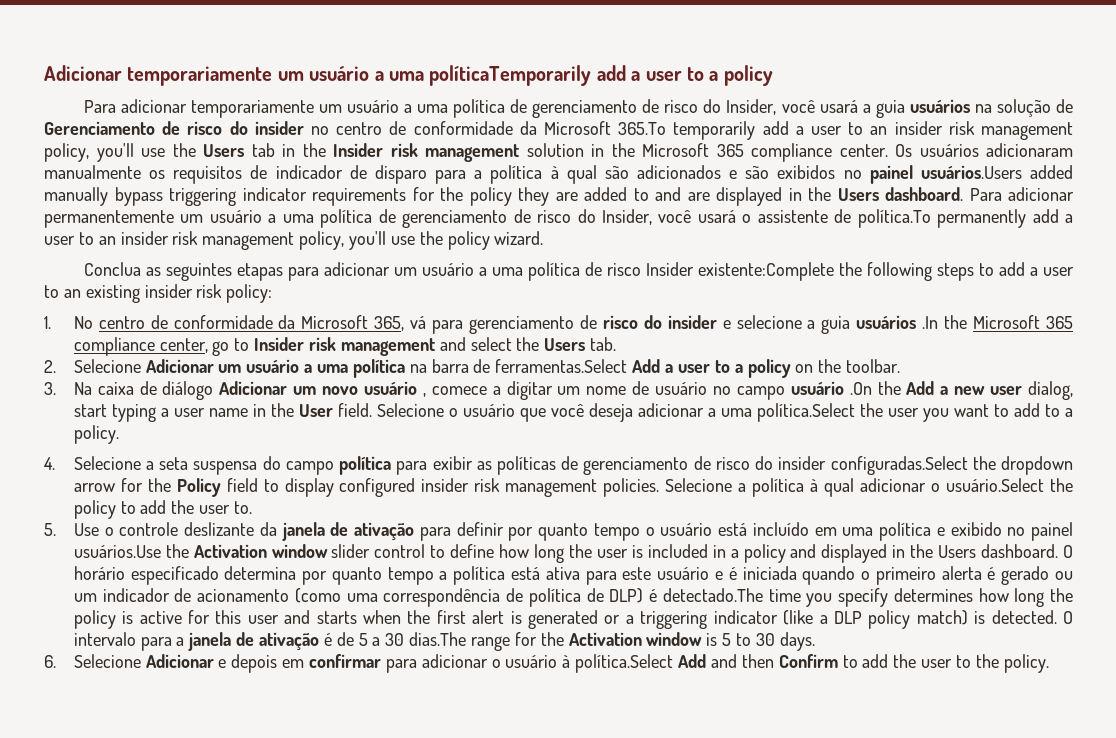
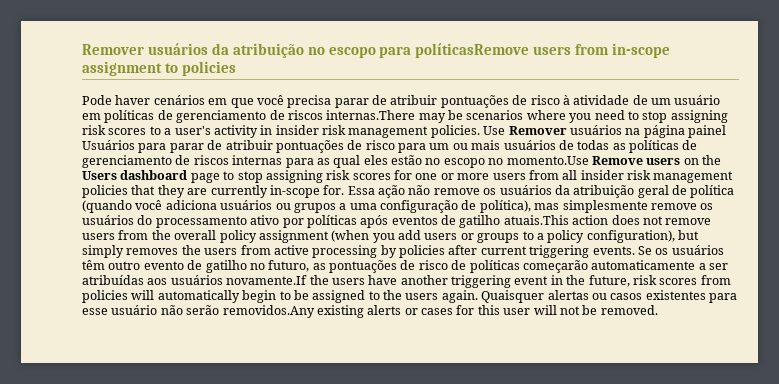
[44,65,773,86] [83,99,1074,118] [44,121,1074,140] [44,143,1074,162] [44,165,1073,184] [44,187,1074,206] [44,209,1074,228] [44,231,544,250] [83,262,1075,281] [44,284,273,303] [44,315,1074,334] [73,337,617,356] [44,359,901,378] [44,381,1073,400] [73,403,1073,422] [73,425,119,444] [44,456,473,475] Adicionar temporariamente um usuário a uma políticaTemporarily add a user to a policy // Para adicionar temporariamente um usuário a uma política de gerenciamento de risco do Insider, você usará a guia usuários na solução de Gerenciamento de risco do insider no centro de conformidade da Microsoft 365.To temporarily add a user to an insider risk management policy, you'll use the Users tab in the Insider risk management solution in the Microsoft 365 compliance center. Os usuários adicionaram manualmente os requisitos de indicador de disparo para a política à qual são adicionados e são exibidos no painel usuários.Users added manually bypass triggering indicator requirements for the policy they are added to and are displayed in the Users dashboard. Para adicionar permanentemente um usuário a uma política de gerenciamento de risco do Insider, você usará o assistente de política.To permanently add a user to an insider risk management policy, you'll use the policy wizard. // Conclua as seguintes etapas para adicionar um usuário a uma política de risco Insider existente:Complete the following steps to add a user to an existing insider risk policy: // 1. No centro de conformidade da Microsoft 365, vá para gerenciamento de risco do insider e selecione a guia usuários .In the Microsoft 365 compliance center, go to Insider risk management and select the Users tab. // 2. Selecione Adicionar um usuário a uma política na barra de ferramentas.Select Add a user to a policy on the toolbar. // 3. Na caixa de diálogo Adicionar um novo usuário , comece a digitar um nome de usuário no campo usuário .On the Add a new user dialog, start typing a user name in the User field. Selecione o usuário que você deseja adicionar a uma política.Select the user you want to add to a policy. // 4. Selecione a seta suspensa do campo política para exibir -> [82,43,671,58] [82,61,236,76] [82,95,721,108] [82,110,728,123] [82,125,726,138] [82,140,610,153] Remover usuários da atribuição no escopo para políticasRemove users from in-scope assignment to policies // Pode haver cenários em que você precisa parar de atribuir pontuações de risco à atividade de um usuário em políticas de gerenciamento de riscos internas.There may be scenarios where you need to stop assigning risk scores to a user's activity in insider risk management policies. Use Remover usuários na página painel Usuários para parar de atribuir pontuações de risco para um ou mais usuários de todas
[715,456,1073,475] [73,478,1074,497] [73,500,253,519] [44,522,1073,541] [73,544,1073,563] [73,566,1074,585] [73,588,1074,607] [73,610,1073,629] [73,632,815,651] [44,654,1049,673] risco do insider configuradas.Select the dropdown arrow for the Policy field to display configured insider risk management policies. Selecione a política à qual adicionar o usuário.Select the policy to add the user to. // 5. Use o controle deslizante da janela de ativação para definir por quanto tempo o usuário está incluído em uma política e exibido no painel usuários.Use the Activation window slider control to define how long the user is included in a policy and displayed in the Users dashboard. O horário especificado determina por quanto tempo a política está ativa para este usuário e é iniciada quando o primeiro alerta é gerado ou um indicador de acionamento (como uma correspondência de política de DLP) é detectado.The time you specify determines how long the policy is active for this user and starts when the first alert is generated or a triggering indicator (like a DLP policy match) is detected. O intervalo para a janela de ativação é de 5 a 30 dias.The range for the Activation window is 5 to 30 days. // 6. Selecione Adicionar e depois em confirmar para adicionar o usuário à política.Select Add and then Confirm to add the user to the policy. -> [193,155,721,168] [82,170,734,183] [82,185,735,198] [82,200,714,213] [82,215,712,228] [82,230,699,243] [82,245,724,258] [82,260,728,273] [82,275,731,288] [82,290,737,303] [82,305,658,318] riscos internas para as qual eles estão no escopo no momento.Use Remove users on the Users dashboard page to stop assigning risk scores for one or more users from all insider risk management policies that they are currently in-scope for. Essa ação não remove os usuários da atribuição geral de política (quando você adiciona usuários ou grupos a uma configuração de política), mas simplesmente remove os usuários do processamento ativo por políticas após eventos de gatilho atuais.This action does not remove users from the overall policy assignment (when you add users or groups to a policy configuration), but simply removes the users from active processing by policies after current triggering events. Se os usuários têm outro evento de gatilho no futuro, as pontuações de risco de políticas começarão automaticamente a ser atribuídas aos usuários novamente.If the users have another triggering event in the future, risk scores from policies will automatically begin to be assigned to the users again. Quaisquer alertas ou casos existentes para esse usuário não serão removidos.Any existing alerts or cases for this user will not be removed.

